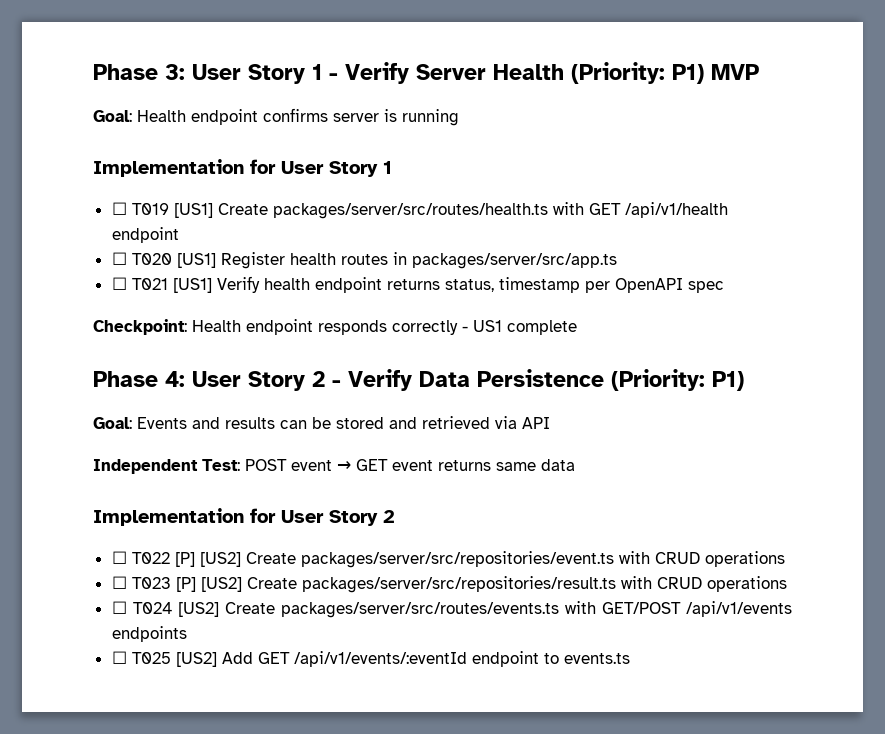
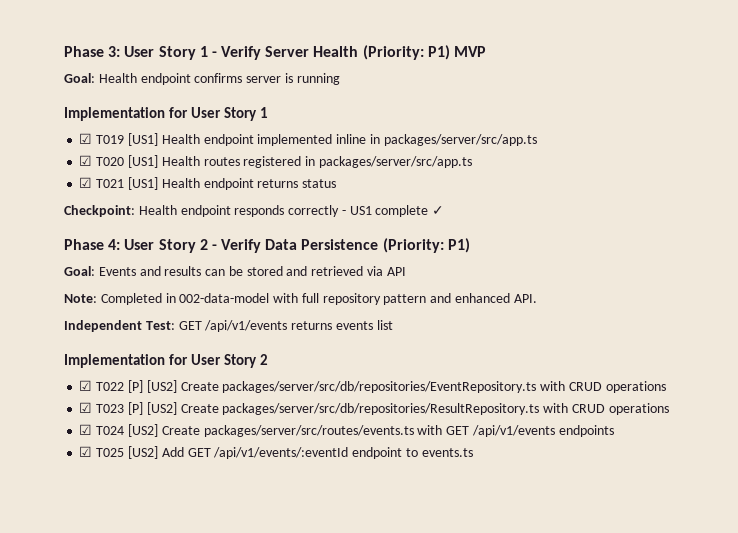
[111,202,127,215] ☐ -> [79,133,93,144] ☑
[217,202,728,219] [111,227,179,243] [111,252,617,269] [111,276,724,293] Create packages/server/src/routes/health.ts with GET /api/v1/health endpoint // ☐ T020 [US1] Register health routes in packages/server/src/app.ts // ☐ T021 [US1] Verify health endpoint returns status, timestamp per OpenAPI spec -> [161,134,537,146] [79,155,472,168] [79,177,337,190] Health endpoint implemented inline in packages/server/src/app.ts // ☑ T020 [US1] Health routes registered in packages/server/src/app.ts // ☑ T021 [US1] Health endpoint returns status
(577, 327) none -> [432,206,445,215] ✓
[93,459,575,474] Independent Test: POST event → GET event returns same data -> [64,293,537,305] [64,320,393,332] Note: Completed in 002-data-model with full repository pattern and enhanced API. // Independent Test: GET /api/v1/events returns events list
[111,551,127,564] ☐ -> [79,380,93,391] ☑
[300,551,785,568] [111,576,127,589] packages/server/src/repositories/event.ts with CRUD operations // ☐ -> [222,381,666,393] [79,402,93,413] packages/server/src/db/repositories/EventRepository.ts with CRUD operations // ☑
[301,576,787,593] [111,601,127,614] packages/server/src/repositories/result.ts with CRUD operations // ☐ -> [222,403,669,415] [79,424,93,435] packages/server/src/db/repositories/ResultRepository.ts with CRUD operations // ☑
[601,602,681,614] GET/POST -> [446,426,470,435] GET
[111,651,127,664] ☐ -> [79,446,93,457] ☑

